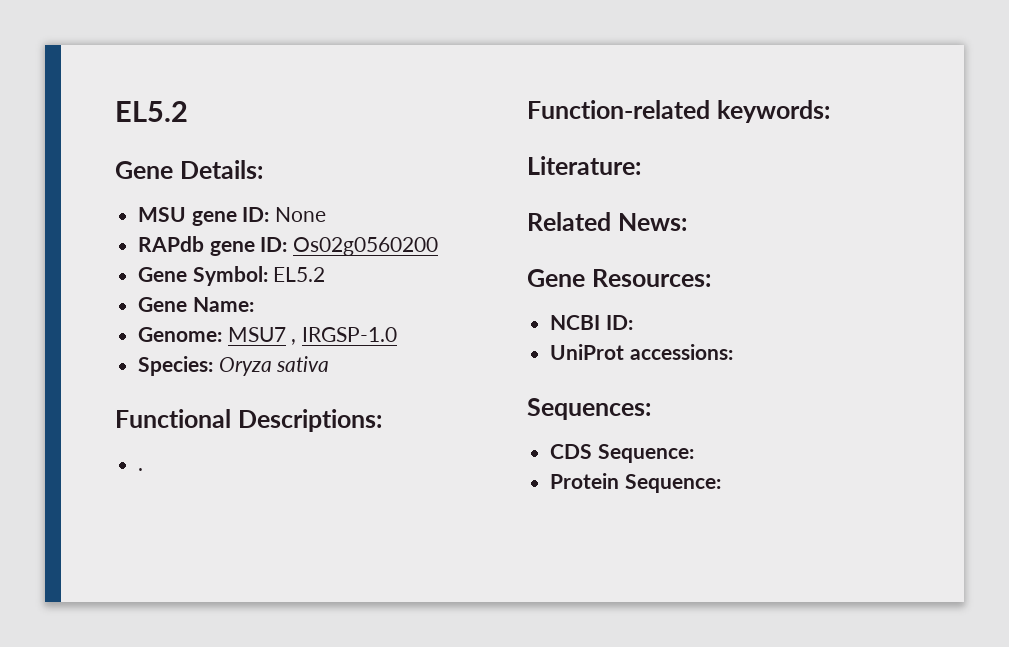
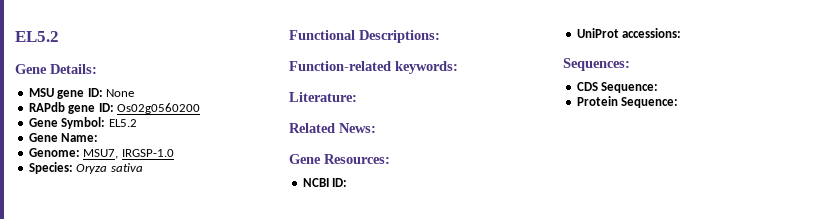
[227,327,297,345] MSU7 , -> [83,149,119,159] MSU7,
[138,468,144,471] // . -> (440, 36) none

